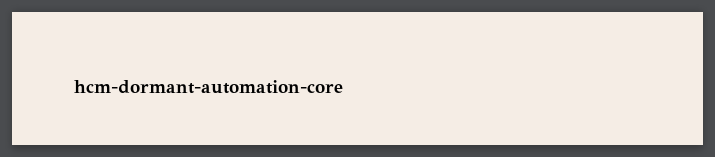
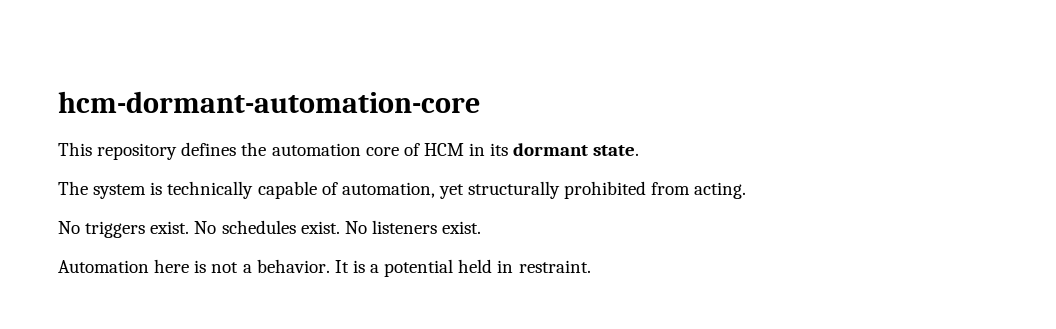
(343, 87) none -> [58,142,640,160] [58,181,747,199] [58,220,482,238] [58,259,591,277] // This repository defines the automation core of HCM in its dormant state. // The system is technically capable of automation, yet structurally prohibited from acting. // No triggers exist. No schedules exist. No listeners exist. // Automation here is not a behavior. It is a potential held in restraint.

